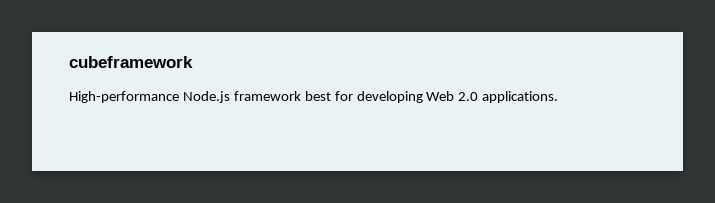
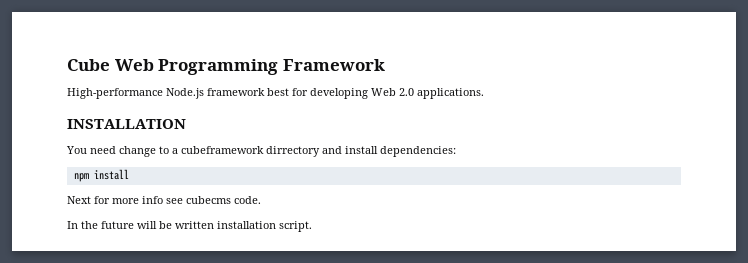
[69,56,193,68] cubeframework -> [67,59,385,75] Cube Web Programming Framework
(559, 97) none -> [67,119,186,129] [66,146,456,157] [73,169,129,182] [67,196,261,204] [67,221,312,232] // INSTALLATION // You need change to a cubeframework dirrectory and install dependencies: // npm install // Next for more info see cubecms code. // In the future will be written installation script.

